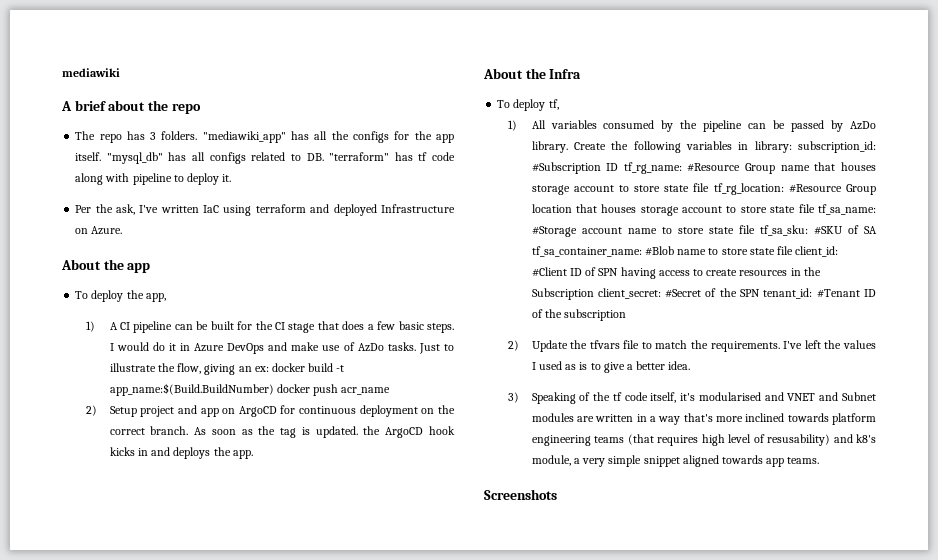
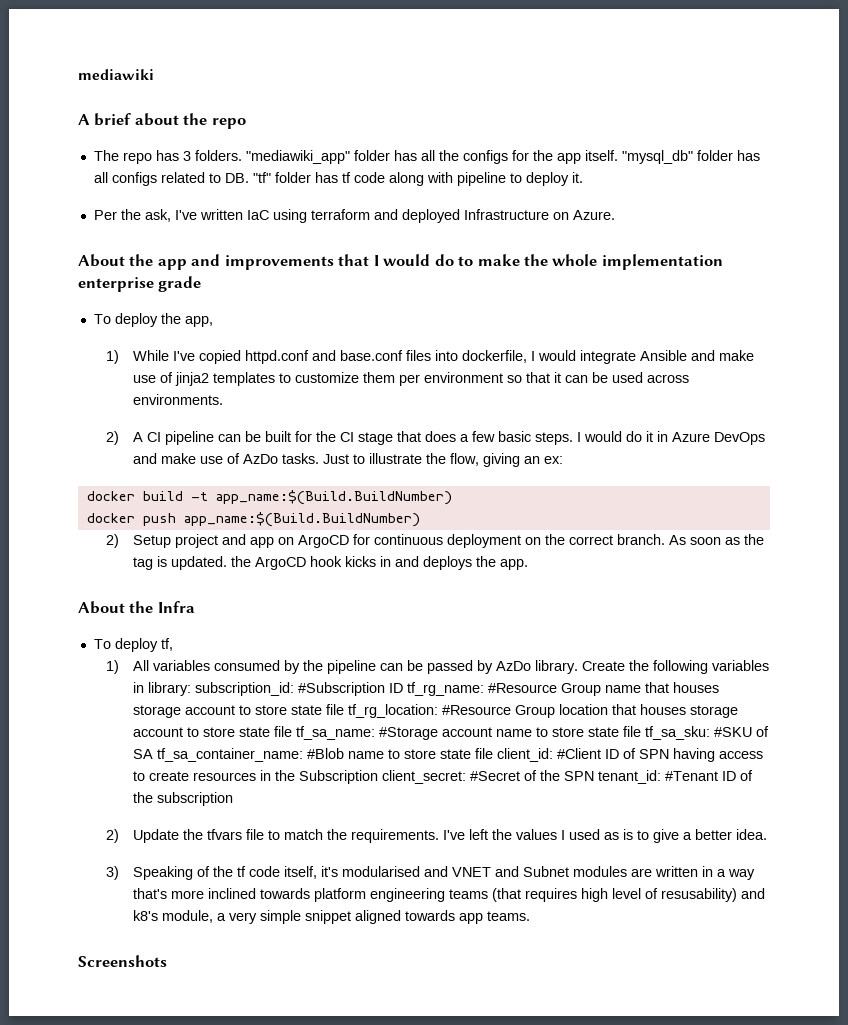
(286, 137) none -> [353,150,390,161] folder
(163, 158) none -> [696,150,733,161] folder
[329,152,390,161] "terraform" -> [252,172,311,183] "tf" folder
[75,290,166,302] [85,321,95,332] // To deploy the app, // 1) -> [191,254,723,270] [78,276,202,292] [93,313,213,327] [105,350,755,364] [133,372,690,386] [133,394,224,405] [105,431,119,445] and improvements that I would do to make the whole implementation enterprise grade // To deploy the app, // 1) While I've copied httpd.conf and base.conf files into dockerfile, I would integrate Ansible and make use of jinja2 templates to customize them per environment so that it can be used across environments. // 2)
(269, 369) none -> (564, 460) //
(274, 389) none -> (452, 497) //
[341,387,391,395] acr_name -> [183,512,420,527] app_name:$(Build.BuildNumber)

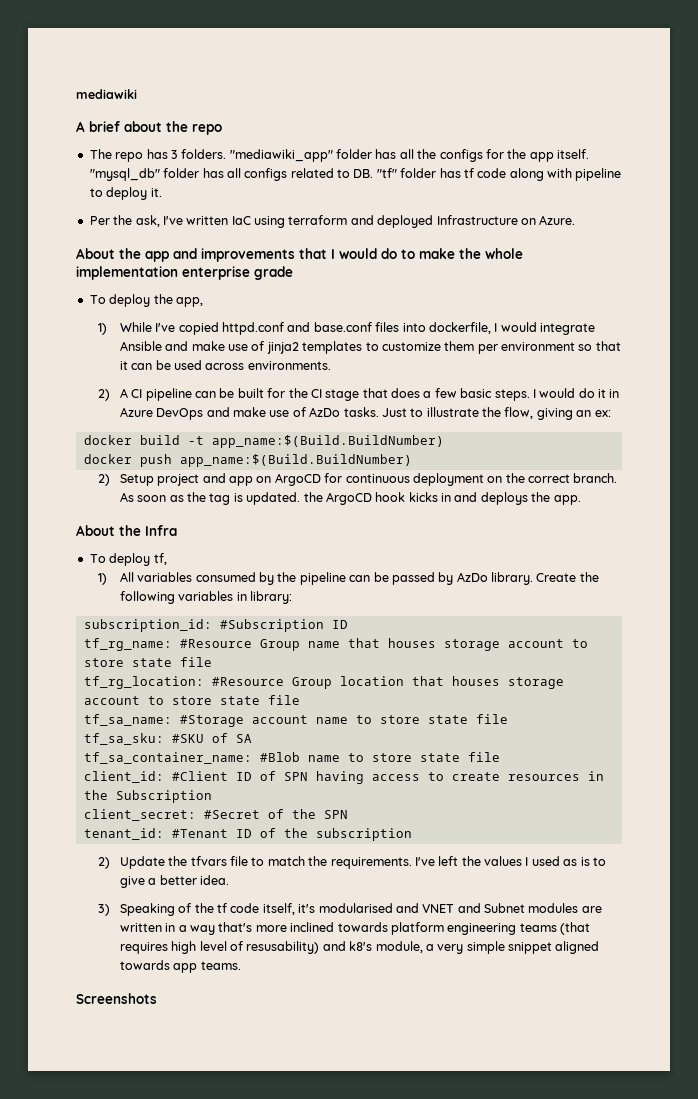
(192, 689) none -> (293, 597) //
(404, 688) none -> (348, 624) //
(345, 709) none -> (212, 662) //
(293, 731) none -> (300, 700) //
(642, 731) none -> (508, 719) //
(154, 754) none -> (252, 738) //
(494, 753) none -> (500, 757) //
(379, 777) none -> (212, 796) //
(595, 776) none -> (348, 814) //

